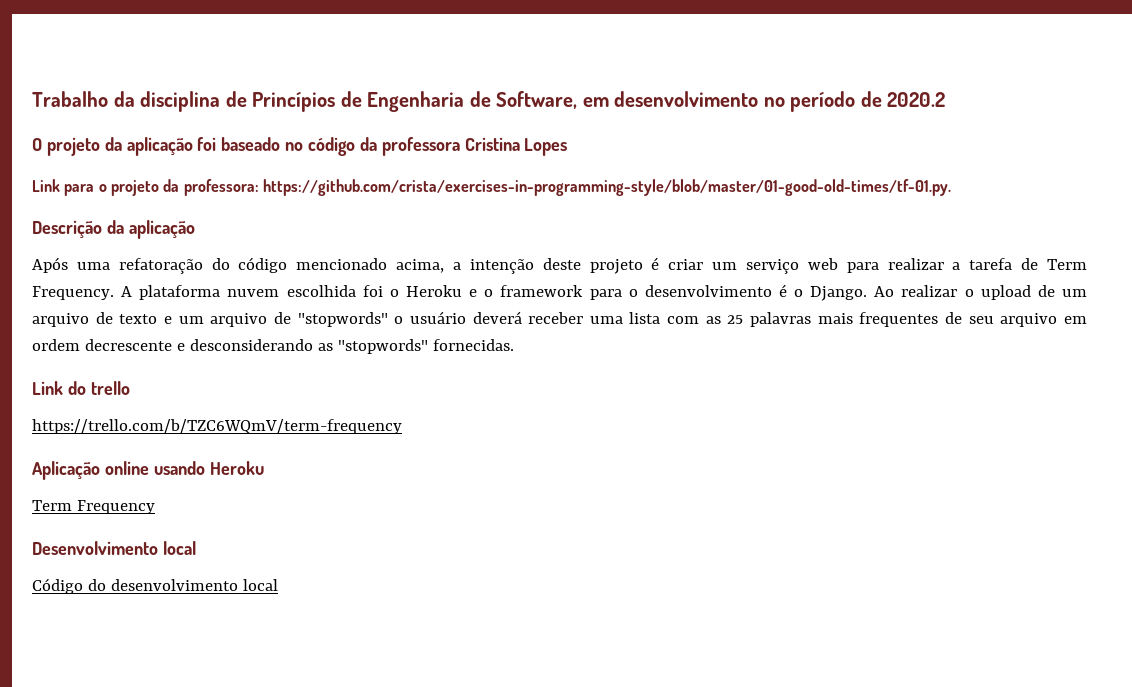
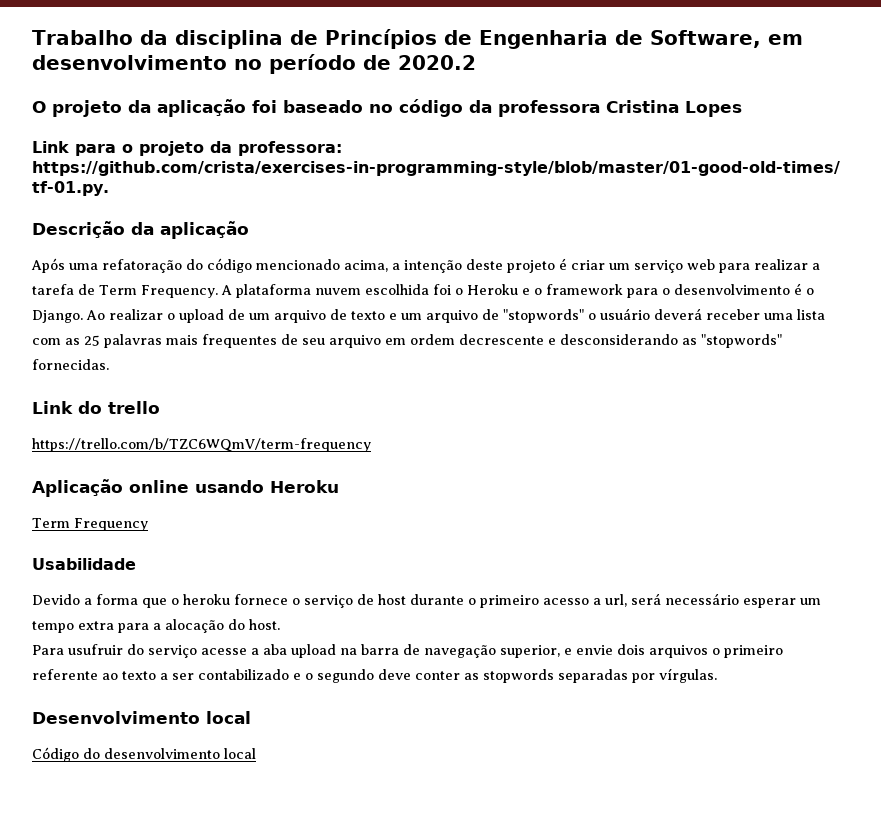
(155, 507) none -> [32,558,136,570] [32,593,821,608] [32,619,280,633] [32,644,783,658] [32,668,717,683] // Usabilidade // Devido a forma que o heroku fornece o serviço de host durante o primeiro acesso a url, será necessário esperar um tempo extra para a alocação do host. // Para usufruir do serviço acesse a aba upload na barra de navegação superior, e envie dois arquivos o primeiro referente ao texto a ser contabilizado e o segundo deve conter as stopwords separadas por vírgulas.

